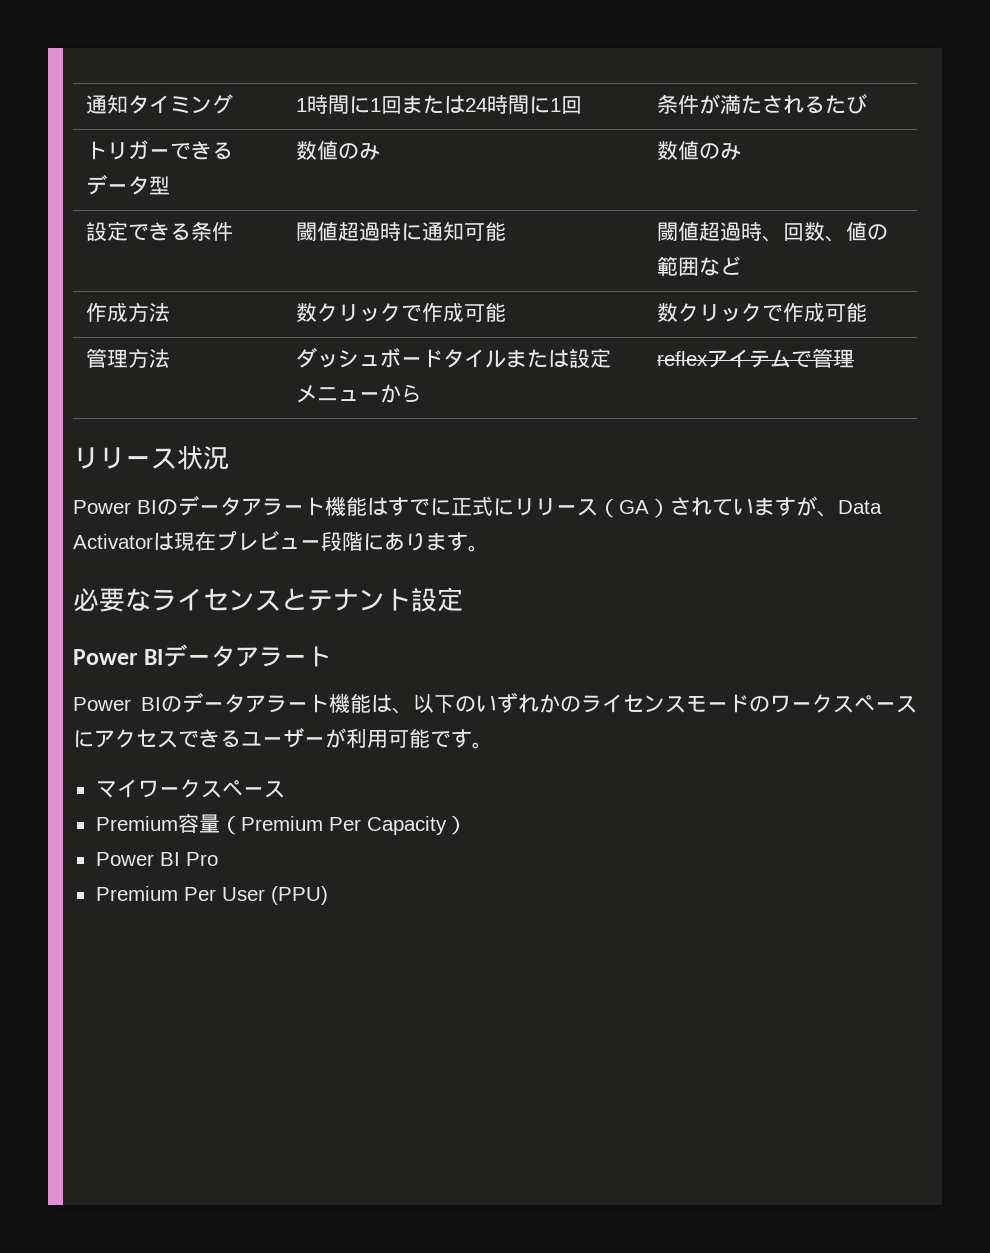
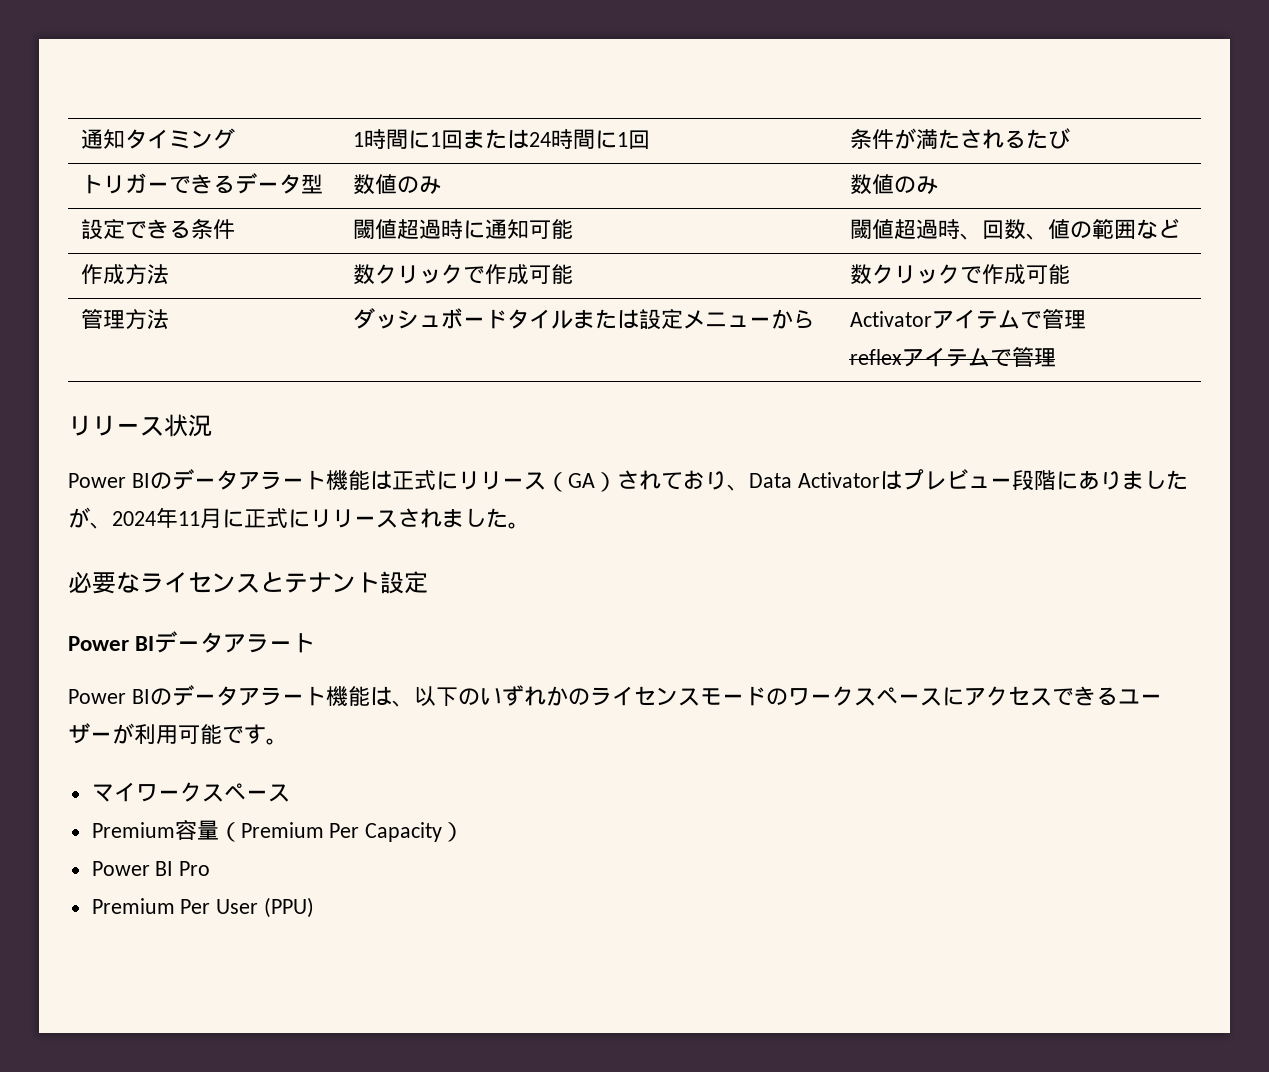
(423, 393) none -> [849,309,1086,329] Activatorアイテムで管理 //
[388,497,451,516] すでに -> (392, 480) none
[733,496,817,516] いますが -> [682,470,727,490] おり
[174,531,216,551] 現在 -> (902, 480) none
[447,532,468,551] す -> [1143,470,1188,490] [68,507,508,529] したが、2024年11月に正式にリリースされました

